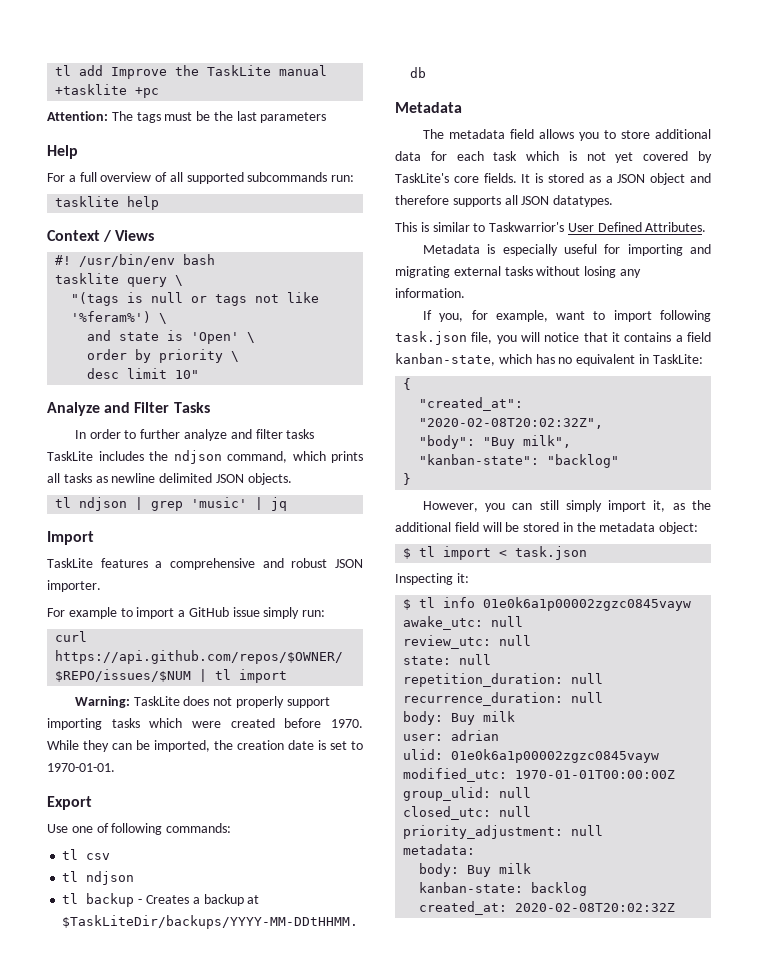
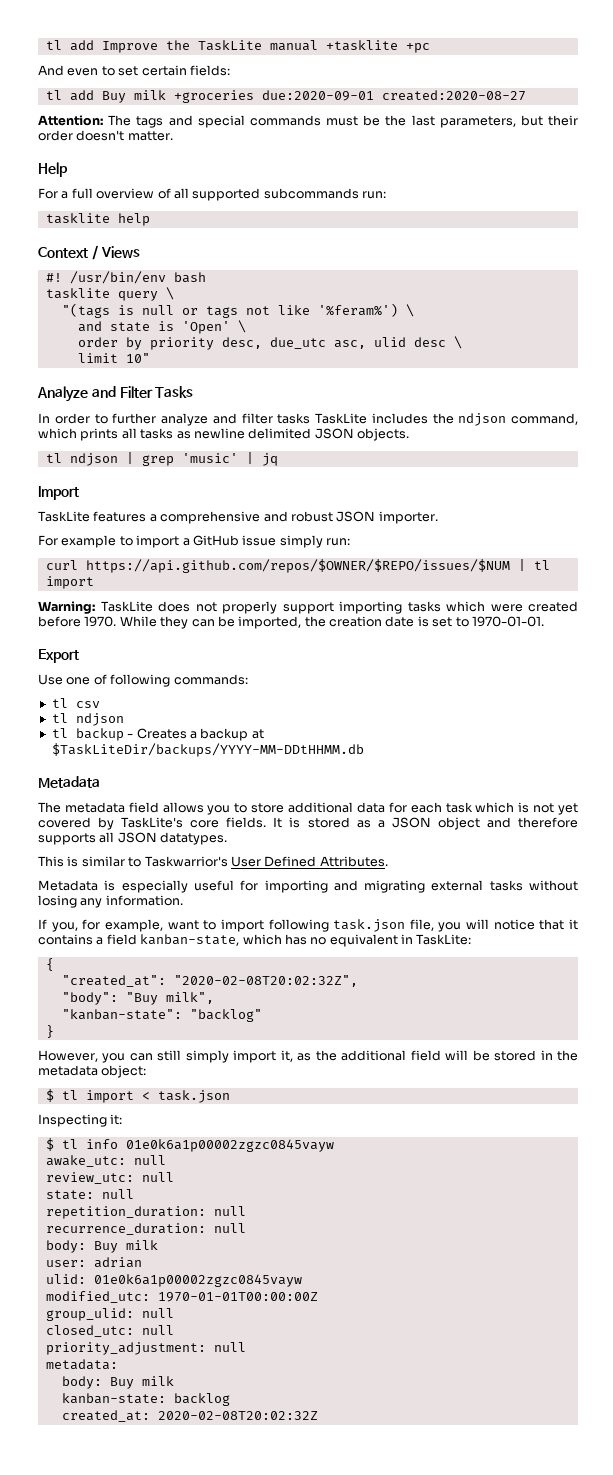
(160, 92) none -> [38,65,230,76] [45,90,526,103] // And even to set certain fields: // tl add Buy milk +groceries due:2020-09-01 created:2020-08-27
(161, 117) none -> [168,115,321,128] and special commands
[260,112,327,123] parameters -> [439,115,579,128] [38,130,173,141] parameters, but their order doesn't matter.
[231,351,240,362] [87,368,120,379] \ // desc -> [221,336,462,349] desc, due_utc asc, ulid desc \ //

